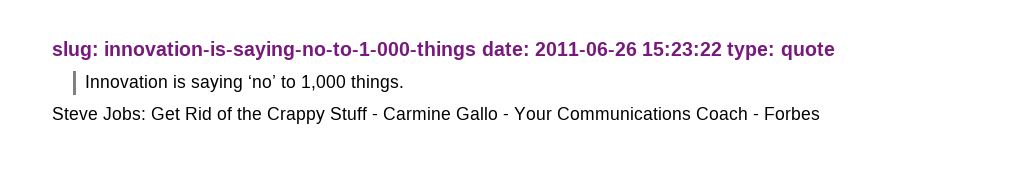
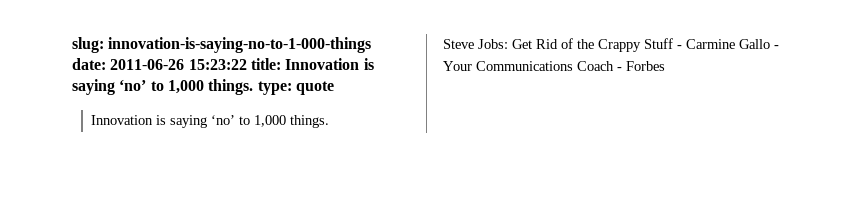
(723, 49) none -> [250,58,374,70] [72,79,254,95] title: Innovation is saying ‘no’ to 1,000 things.

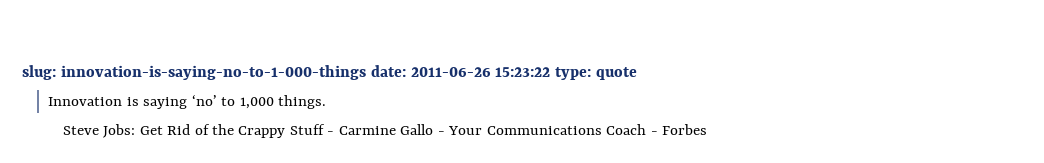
[250,58,374,70] [72,79,254,95] title: Innovation is saying ‘no’ to 1,000 things. -> (551, 72) none

